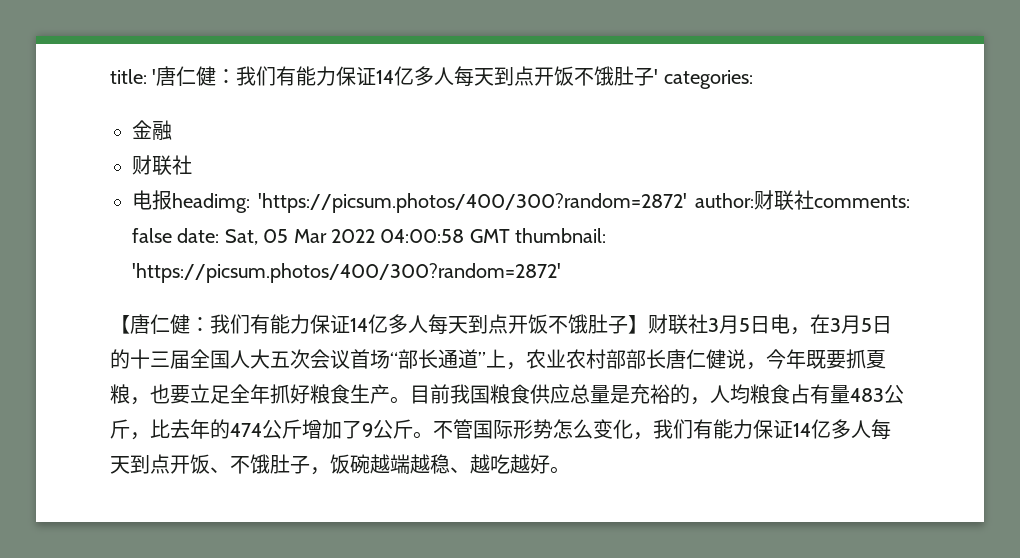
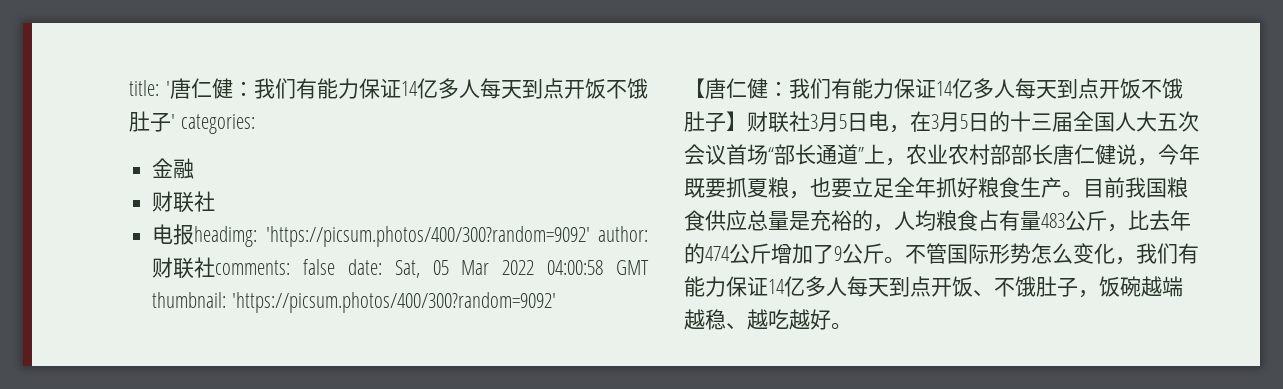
[258,193,688,213] 'https://picsum.photos/400/300?random=2872' -> [265,226,590,247] 'https://picsum.photos/400/300?random=9092'
[132,263,561,283] 'https://picsum.photos/400/300?random=2872' -> [231,292,556,313] 'https://picsum.photos/400/300?random=9092'

